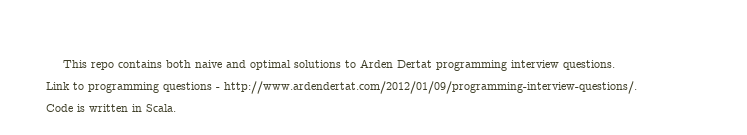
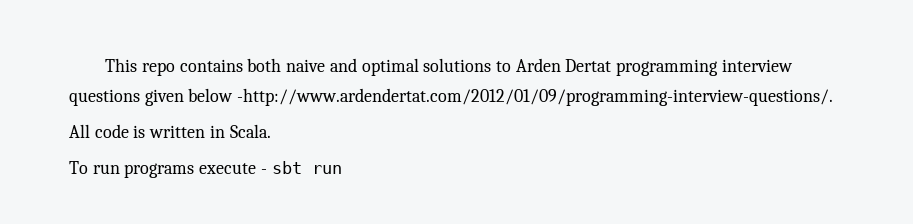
[562,60,615,70] [46,81,637,94] [46,104,176,112] questions. // Link to programming questions - http://www.ardendertat.com/2012/01/09/programming-interview-questions/. // Code is written in Scala. -> [69,88,834,106] [69,124,271,138] [69,161,342,178] questions given below -http://www.ardendertat.com/2012/01/09/programming-interview-questions/. // All code is written in Scala. // To run programs execute - sbt run

